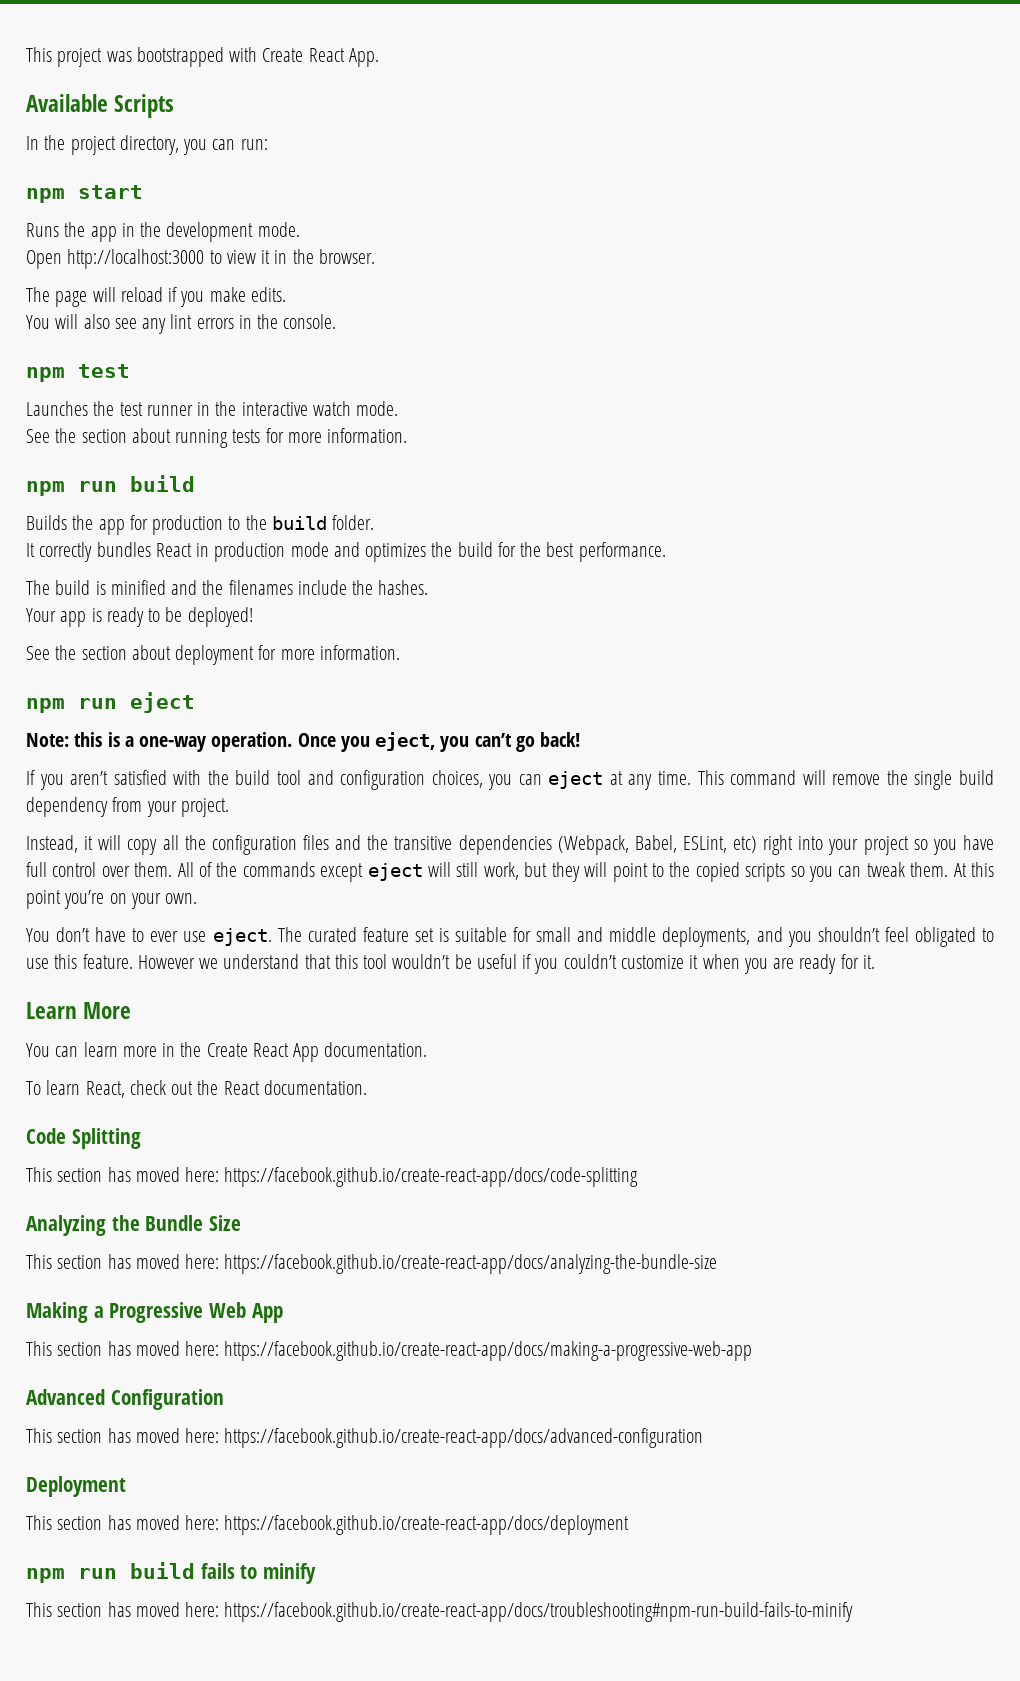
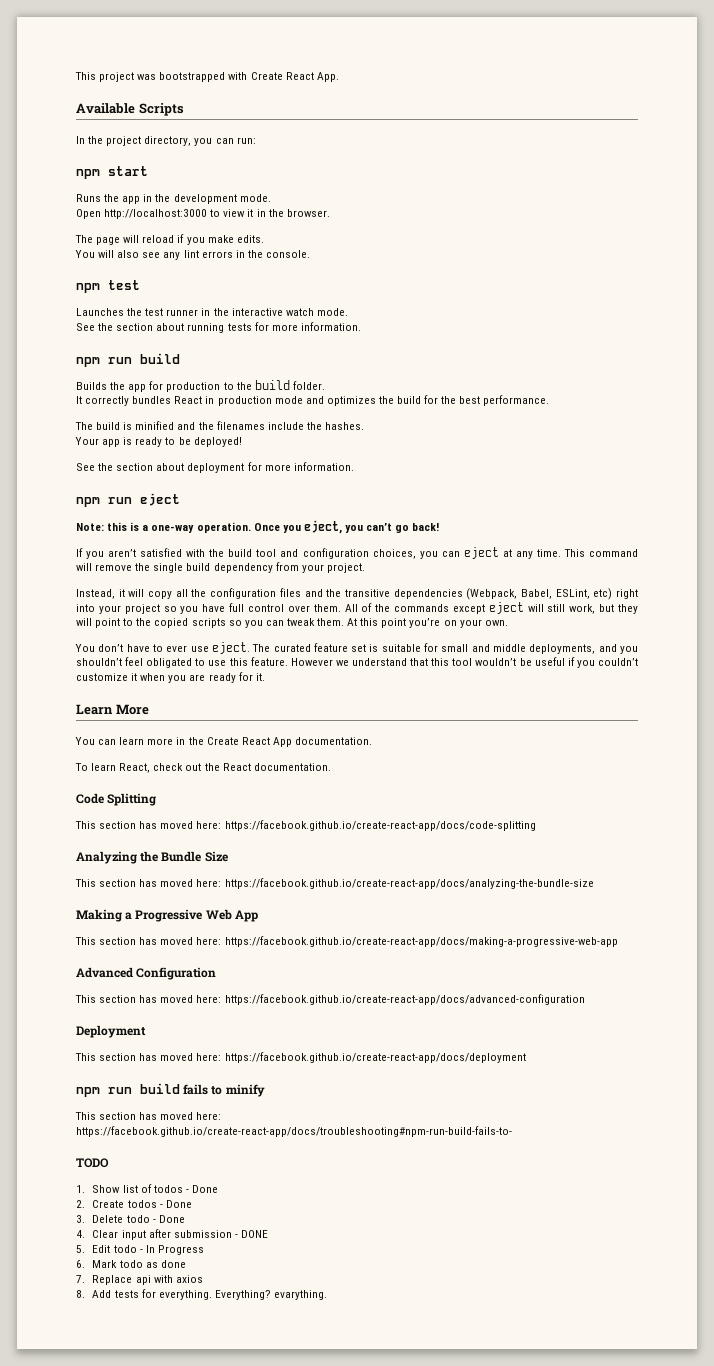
[224,1602,854,1622] https://facebook.github.io/create-react-app/docs/troubleshooting#npm-run-build-fails-to-minify -> [76,1126,512,1137] [76,1158,109,1168] [76,1184,218,1193] [76,1200,192,1208] [76,1215,185,1223] [76,1229,268,1240] [76,1245,204,1255] [76,1260,186,1268] [76,1275,203,1285] [76,1289,327,1300] https://facebook.github.io/create-react-app/docs/troubleshooting#npm-run-build-fails-to- // TODO // 1. Show list of todos - Done // 2. Create todos - Done // 3. Delete todo - Done // 4. Clear input after submission - DONE // 5. Edit todo - In Progress // 6. Mark todo as done // 7. Replace api with axios // 8. Add tests for everything. Everything? evarything.

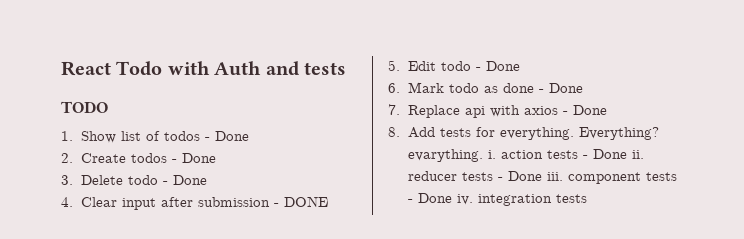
[75,72,339,82] [76,103,184,116] [76,136,256,146] [76,166,148,179] [76,194,271,204] [76,209,330,219] [75,234,264,245] [75,250,310,260] [76,280,140,293] [76,308,348,316] [76,322,361,333] [76,353,180,367] [76,380,325,392] [76,395,550,406] [75,421,364,430] [75,437,242,447] [76,462,354,473] [76,493,180,507] [76,520,440,534] [76,547,638,559] [76,562,365,573] [76,588,638,600] [76,602,639,614] [76,618,508,628] [75,642,638,654] [76,657,638,668] [76,672,265,683] [76,704,149,715] [75,737,372,747] [75,763,331,773] [76,793,157,806] [75,820,536,831] [76,851,228,864] [75,878,594,889] [76,909,258,922] [75,936,618,947] [76,967,217,980] [75,994,585,1005] [76,1025,146,1038] [75,1052,526,1063] [76,1083,265,1097] [75,1112,222,1120] [76,1126,512,1137] This project was bootstrapped with Create React App. // Available Scripts // In the project directory, you can run: // npm start // Runs the app in the development mode. // Open http://localhost:3000 to view it in the browser. // The page will reload if you make edits. // You will also see any lint errors in the console. // npm test // Launches the test runner in the interactive watch mode. // See the section about running tests for more information. // npm run build // Builds the app for production to the build folder. // It correctly bundles React in production mode and optimizes the build for the best performance. // The build is minified and the filenames include the hashes. // Your app is ready to be deployed! // See the section about deployment for more information. // npm run eject // Note: this is a one-way operation. Once you eject, you can’t go back! // If you aren’t satisfied with the build tool and configuration choices, you can eject at any time. This command will remove the single build dependency from your project. // Instead, it will copy all the configuration files and the transitive dependencies (Webpack, Babel, ESLint, etc) right into your project so you have full control over them. All of the commands except eject will still work, but they will point to the copied scripts so you can tweak them. At this point you’re on your own. // You don’t have to ever use eject. The curated feature set is suitable for small and middle deployments, and you shouldn’t feel obligated to use this feature. However we understand that this tool wouldn’t be useful if you couldn’t customize it when you are ready for it. // Learn More // You can learn more in the Create React App documentation. // To learn React, check out the React documentation. // Code Splitting // This section has moved here: https://facebook.github.io/create-react-app/docs/code-splitting // Analyzing the Bundle Size // This section has moved here: https://facebook.github.io/create-react-app/docs/analyzing-the-bundle-size // Making a Progressive Web App // This section has moved here: https://facebook.github.io/create-react-app/docs/making-a-progressive-web-app // Advanced Configuration // This section has moved here: https://facebook.github.io/create-react-app/docs/advanced-configuration // Deployment // This section has moved here: https://facebook.github.io/create-react-app/docs/deployment // npm run build fails to minify // This section has moved here: https://facebook.github.io/create-react-app/docs/troubleshooting#npm-run-build-fails-to- -> [61,61,346,76] React Todo with Auth and tests
[145,1245,204,1255] In Progress -> [485,61,520,71] Done
(186, 1264) none -> [538,83,583,93] - Done
(203, 1279) none -> [562,105,607,115] - Done
(327, 1295) none -> [487,149,644,159] [407,171,677,184] [407,193,587,206] i. action tests - Done ii. reducer tests - Done iii. component tests - Done iv. integration tests

